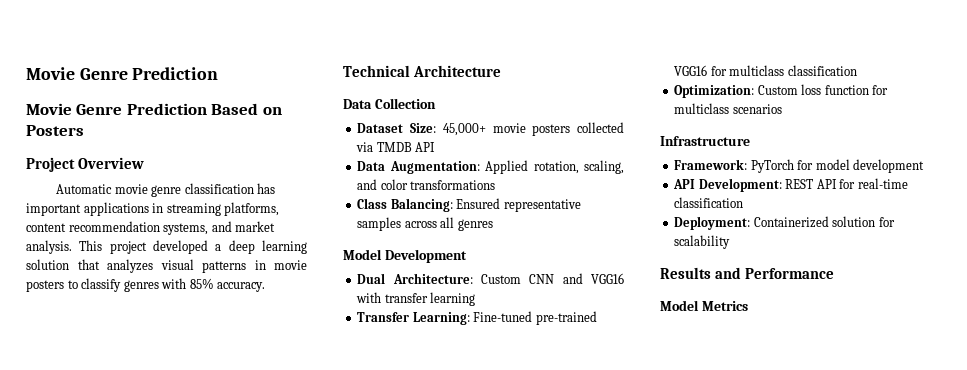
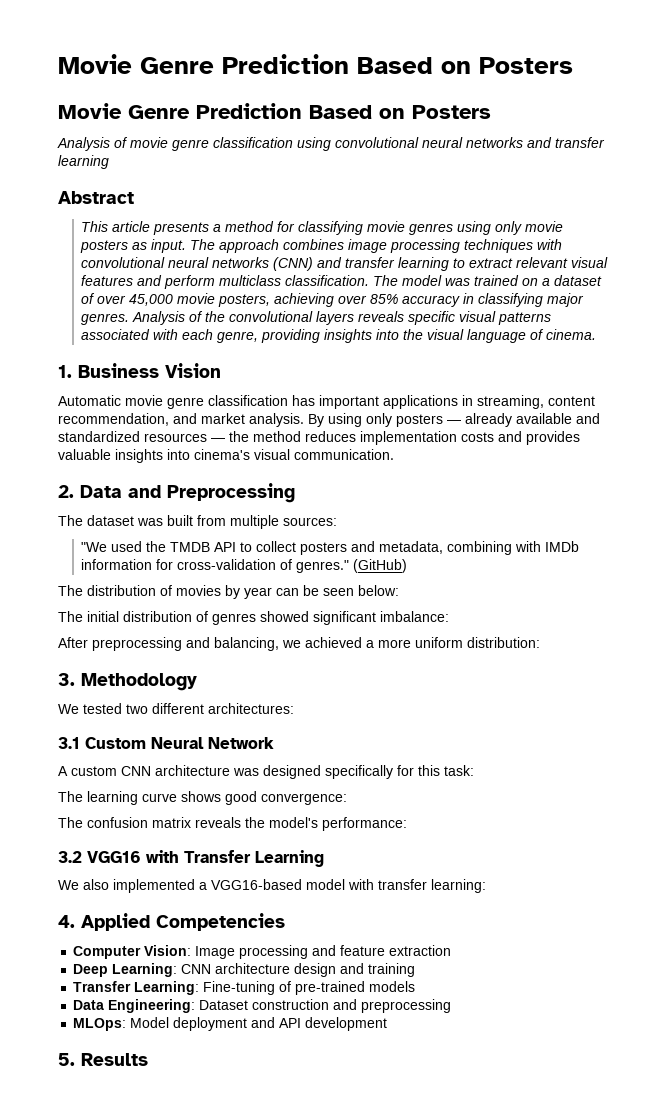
[26,67,219,80] [26,103,282,115] [26,125,84,136] [26,157,145,172] Movie Genre Prediction // Movie Genre Prediction Based on Posters // Project Overview -> [58,54,573,74] [58,103,491,119] [57,137,605,151] [58,155,109,169] [58,191,134,204] [81,221,564,235] [80,239,563,253] [81,257,609,271] [81,275,603,289] [81,293,585,307] [81,311,552,325] [81,329,597,343] [58,363,221,378] Movie Genre Prediction Based on Posters // Movie Genre Prediction Based on Posters // Analysis of movie genre classification using convolutional neural networks and transfer learning // Abstract // This article presents a method for classifying movie genres using only movie posters as input. The approach combines image processing techniques with convolutional neural networks (CNN) and transfer learning to extract relevant visual features and perform multiclass classification. The model was trained on a dataset of over 45,000 movie posters, achieving over 85% accuracy in classifying major genres. Analysis of the convolutional layers reveals specific visual patterns associated with each genre, providing insights into the visual language of cinema. // 1. Business Vision
[166,202,280,216] [26,221,276,235] [26,240,307,254] [26,259,307,273] [26,278,266,292] [343,65,502,77] [343,98,436,109] [357,122,624,136] [356,142,436,152] [357,160,624,174] [357,179,496,190] [357,198,581,212] [357,217,493,231] [343,249,467,263] [357,273,624,284] [356,292,476,306] [357,311,597,325] [674,65,857,76] [674,84,889,98] [674,103,782,114] [660,136,750,146] [674,159,925,173] [673,178,908,192] [674,197,744,208] [674,216,895,230] [674,235,731,249] [660,267,835,279] [660,300,748,311] streaming platforms, content recommendation systems, and market analysis. This project developed a deep learning solution that analyzes visual patterns in movie posters to classify genres with 85% accuracy. // Technical Architecture // Data Collection // Dataset Size: 45,000+ movie posters collected via TMDB API // Data Augmentation: Applied rotation, scaling, and color transformations // Class Balancing: Ensured representative samples across all genres // Model Development // Dual Architecture: Custom CNN and VGG16 with transfer learning // Transfer Learning: Fine-tuned pre-trained VGG16 for multiclass classification // Optimization: Custom loss function for multiclass scenarios // Infrastructure // Framework: PyTorch for model development // API Development: REST API for real-time classification // Deployment: Containerized solution for scalability // Results and Performance // Model Metrics -> [477,395,595,409] [58,413,600,427] [58,431,580,445] [58,449,394,463] [58,483,295,503] [58,515,337,529] [81,541,580,555] [81,559,408,573] [58,585,399,599] [58,611,449,625] [58,637,540,651] [58,673,197,691] [58,703,294,714] [58,737,274,749] [58,765,474,779] [58,791,347,805] [58,817,407,831] [58,850,324,867] [58,879,486,893] [58,913,285,931] [73,945,452,959] [73,963,416,977] [73,981,416,995] [73,999,452,1013] [73,1017,388,1031] [58,1053,148,1066] streaming, content recommendation, and market analysis. By using only posters — already available and standardized resources — the method reduces implementation costs and provides valuable insights into cinema's visual communication. // 2. Data and Preprocessing // The dataset was built from multiple sources: // "We used the TMDB API to collect posters and metadata, combining with IMDb information for cross-validation of genres." (GitHub) // The distribution of movies by year can be seen below: // The initial distribution of genres showed significant imbalance: // After preprocessing and balancing, we achieved a more uniform distribution: // 3. Methodology // We tested two different architectures: // 3.1 Custom Neural Network // A custom CNN architecture was designed specifically for this task: // The learning curve shows good convergence: // The confusion matrix reveals the model's performance: // 3.2 VGG16 with Transfer Learning // We also implemented a VGG16-based model with transfer learning: // 4. Applied Competencies // Computer Vision: Image processing and feature extraction // Deep Learning: CNN architecture design and training // Transfer Learning: Fine-tuning of pre-trained models // Data Engineering: Dataset construction and preprocessing // MLOps: Model deployment and API development // 5. Results

